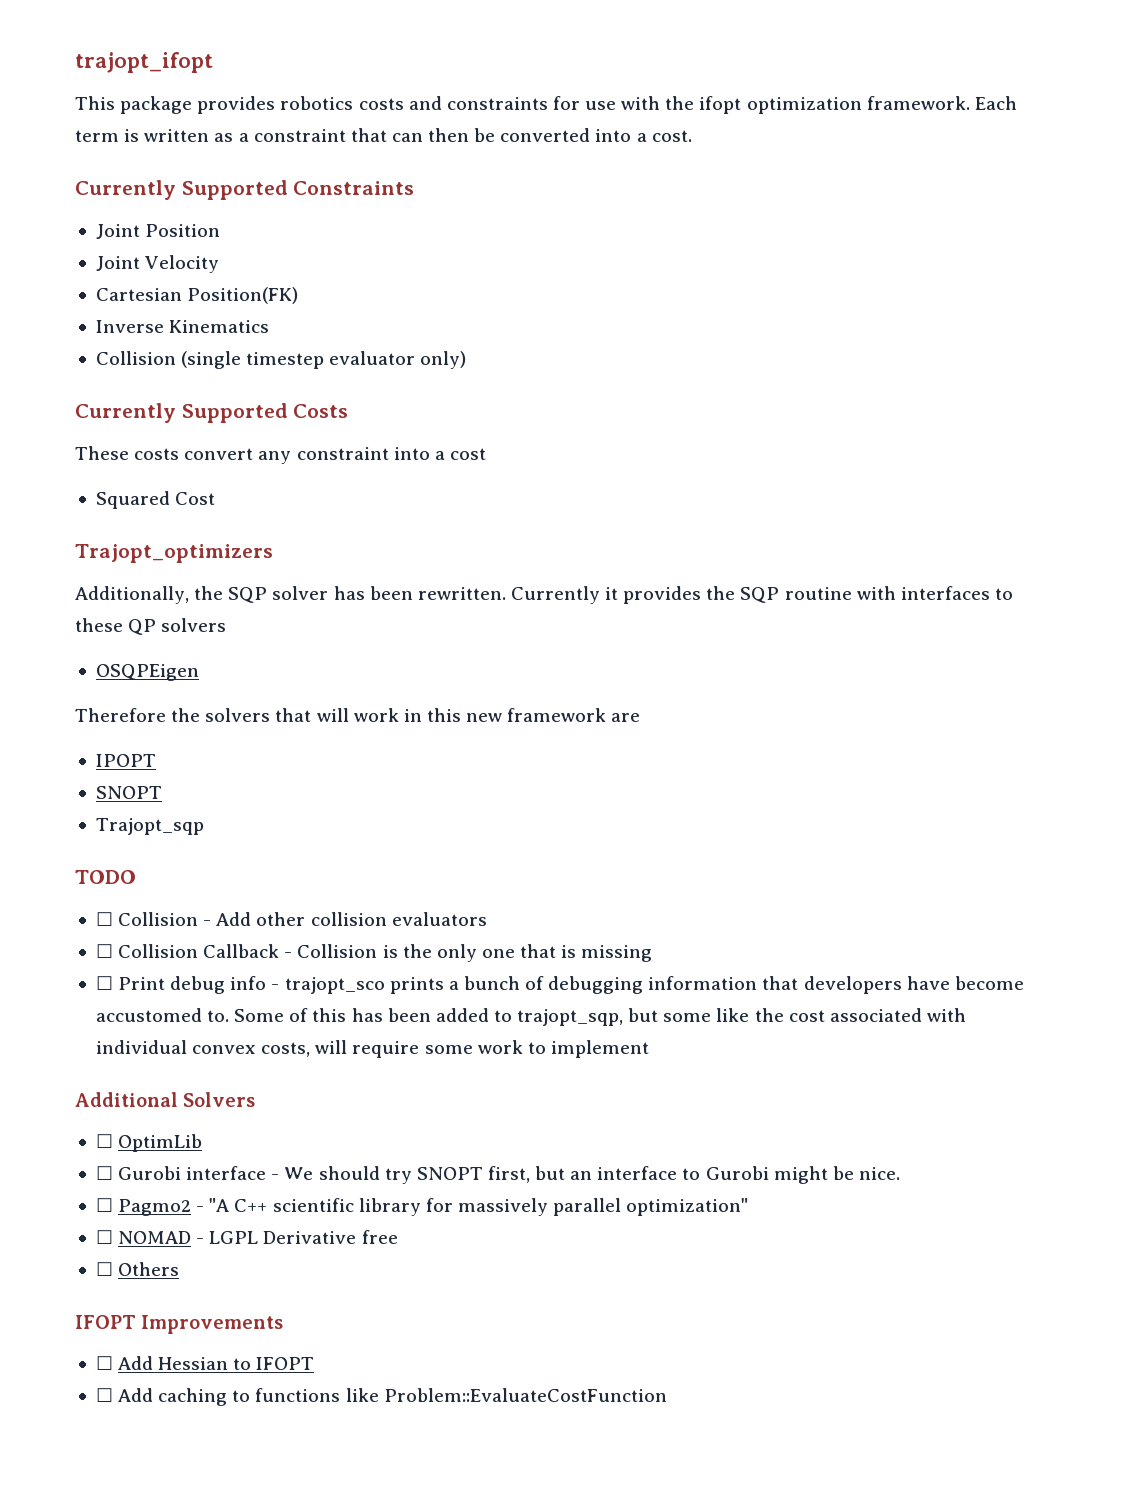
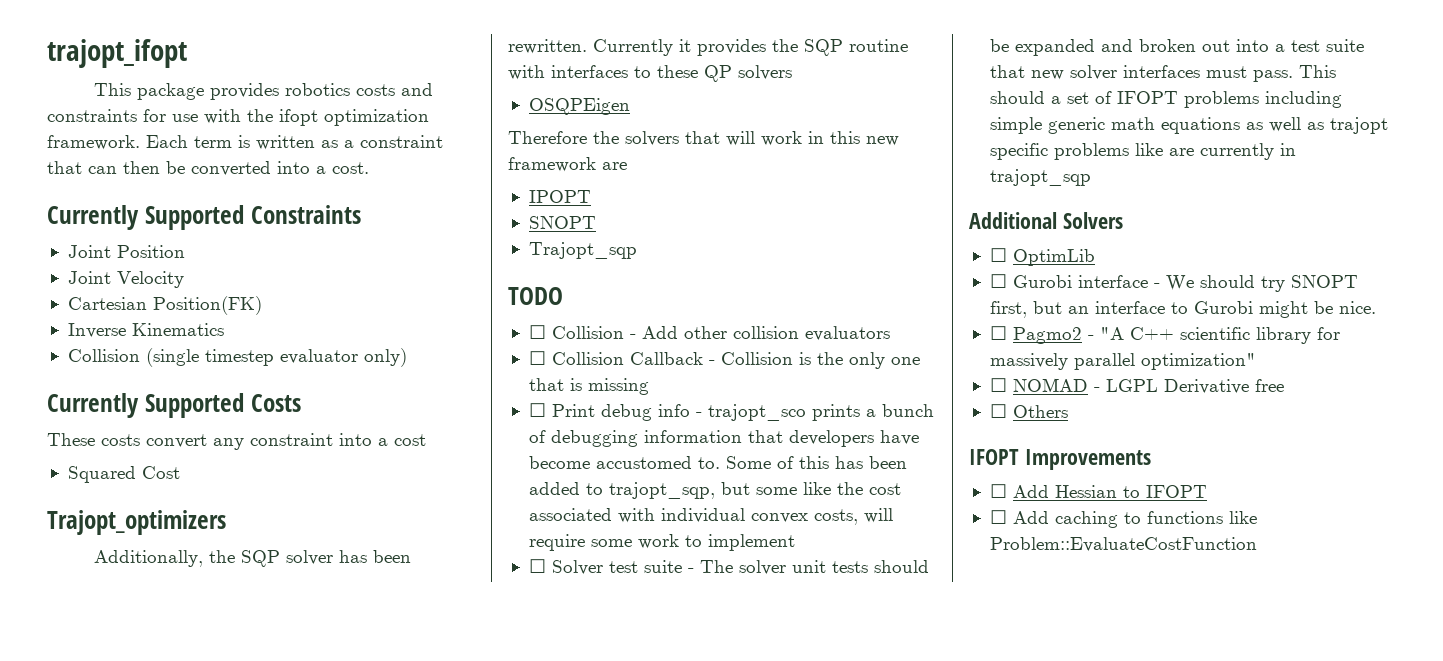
(649, 1049) none -> [528,559,929,575] [989,39,1364,56] [989,65,1336,82] [989,91,1342,108] [989,117,1388,134] [989,143,1296,160] [989,169,1091,186] // ☐ Solver test suite - The solver unit tests should be expanded and broken out into a test suite that new solver interfaces must pass. This should a set of IFOPT problems including simple generic math equations as well as trajopt specific problems like are currently in trajopt_sqp

